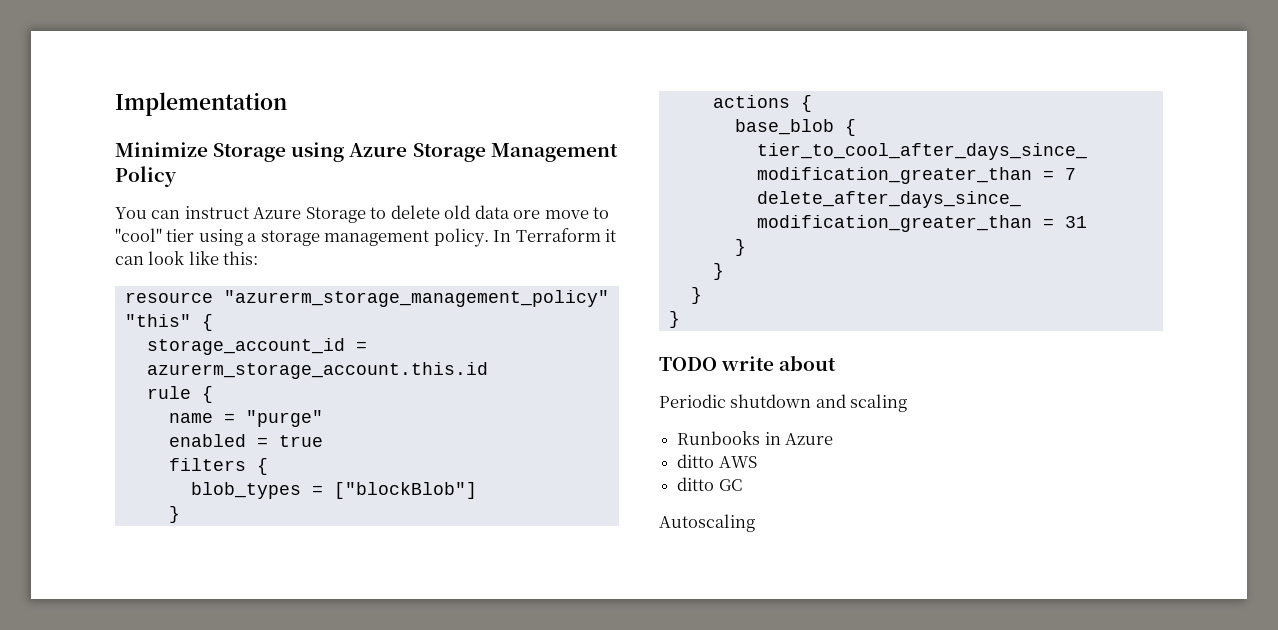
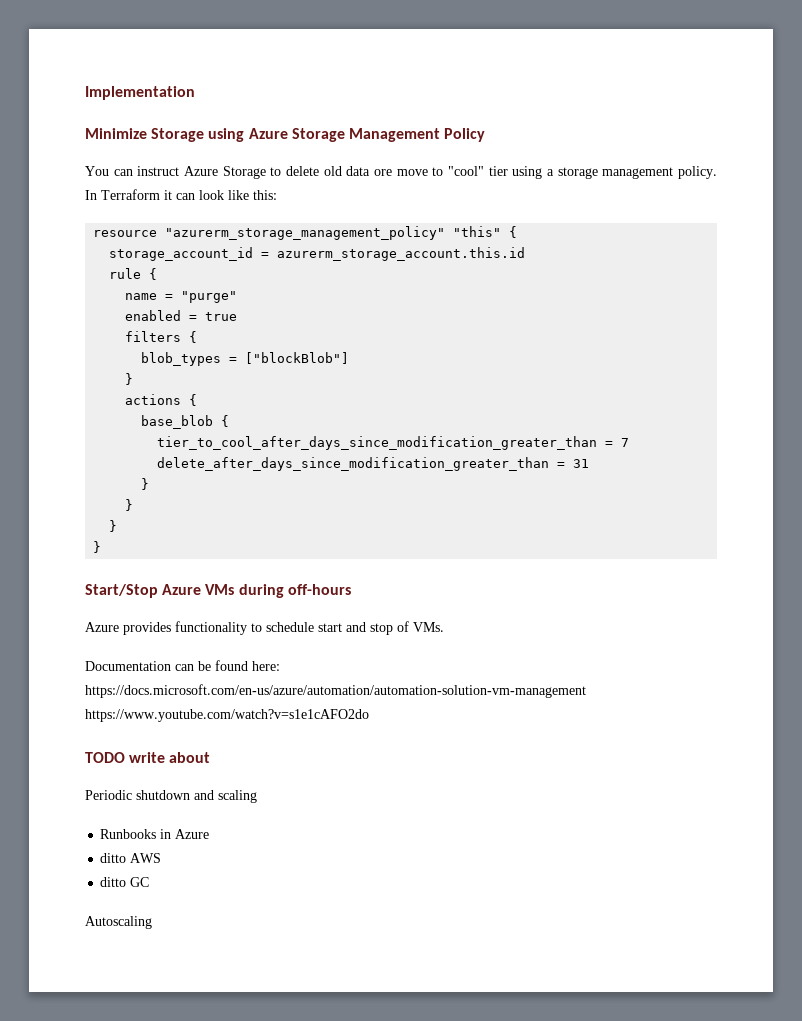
(680, 319) none -> [85,584,351,598] [85,621,444,635] [85,660,280,671] [85,684,586,698] [85,709,369,722] // Start/Stop Azure VMs during off-hours // Azure provides functionality to schedule start and stop of VMs. // Documentation can be found here: https://docs.microsoft.com/en-us/azure/automation/automation-solution-vm-management https://www.youtube.com/watch?v=s1e1cAFO2do

